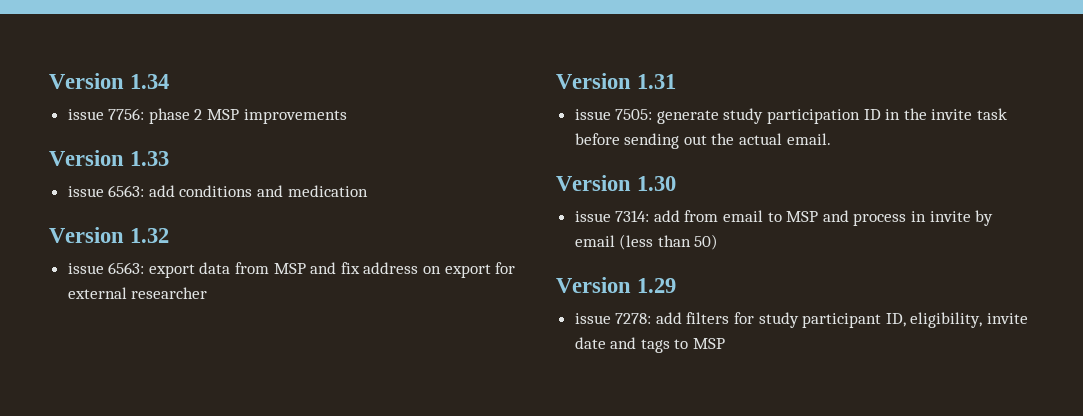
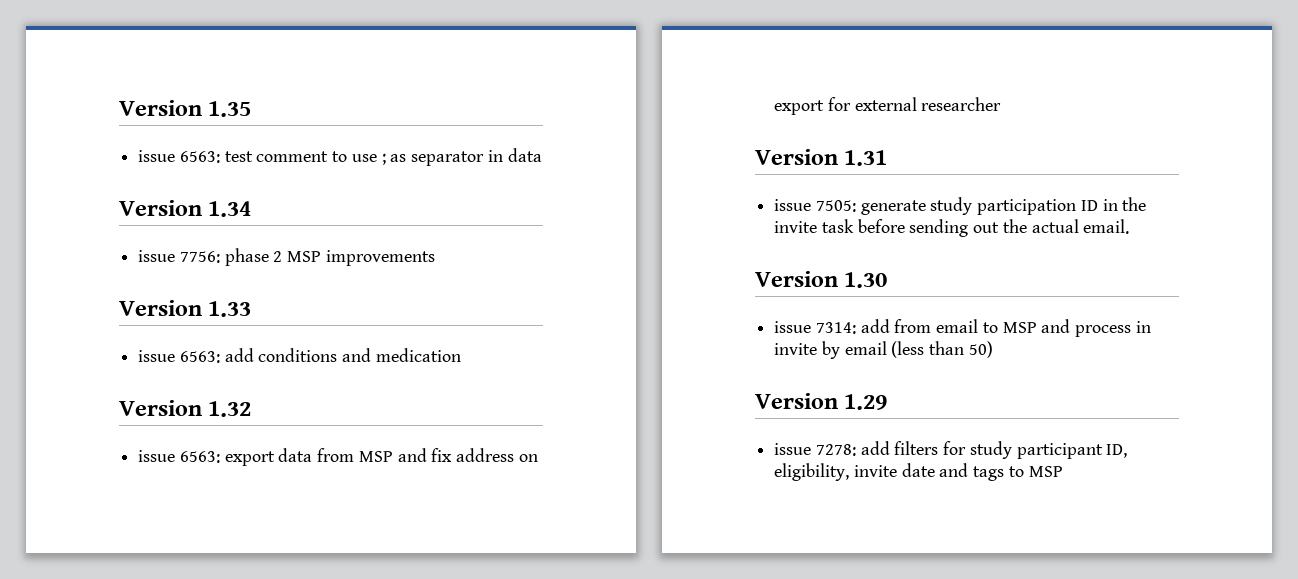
[49,73,124,89] Version -> [119,100,252,117] [138,148,542,166] [119,200,202,216] Version 1.35 // issue 6563: test comment to use ; as separator in data // Version

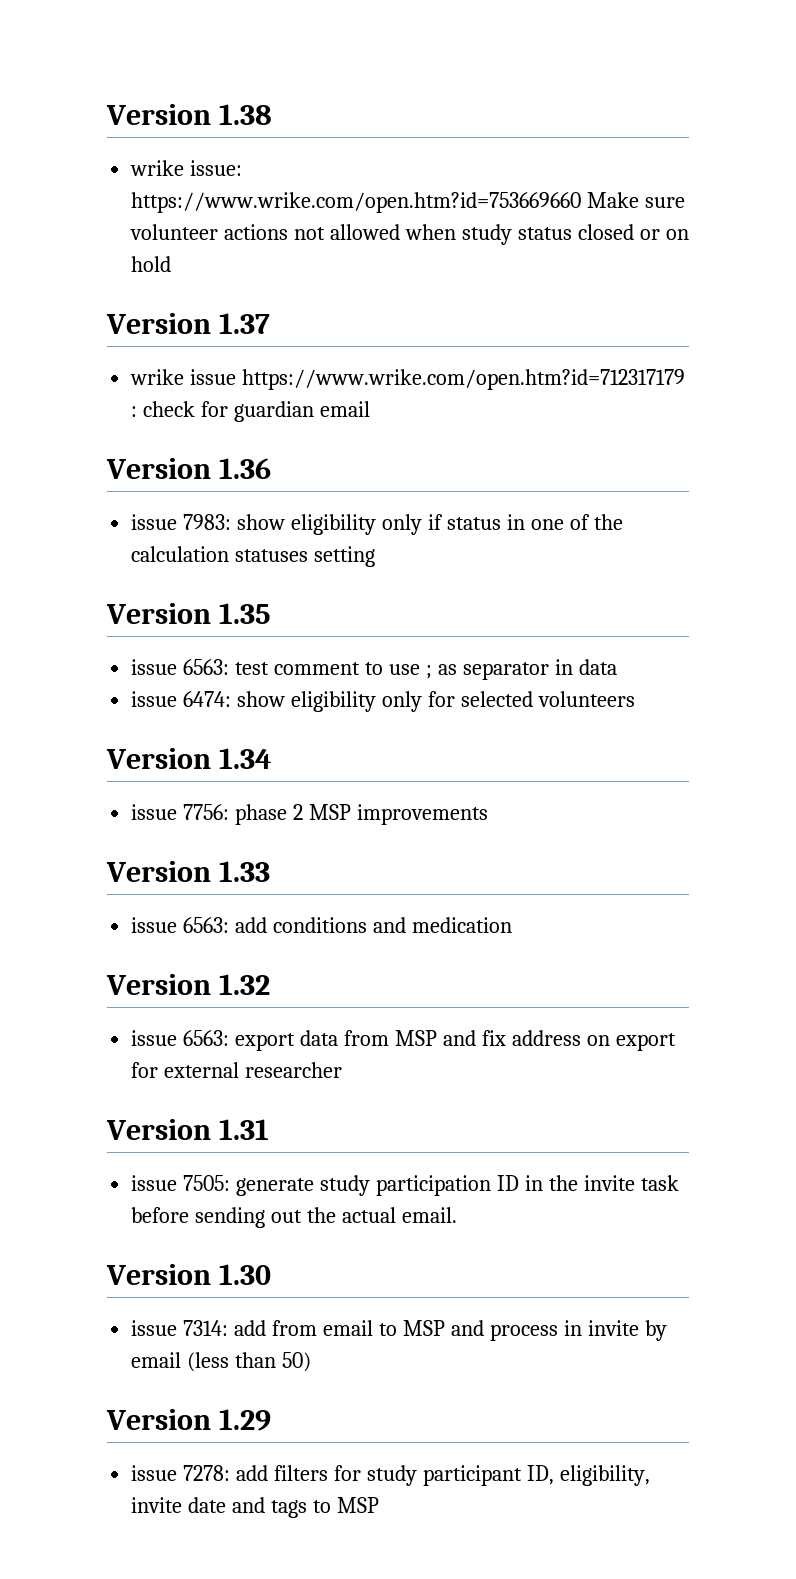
[119,100,202,116] Version -> [106,104,272,125] [130,160,243,176] [131,192,686,213] [130,224,689,245] [131,256,172,272] [106,313,270,334] [130,369,686,390] [131,401,370,422] [106,458,271,479] [131,514,623,535] [131,546,376,567] [106,603,211,624] Version 1.38 // wrike issue: https://www.wrike.com/open.htm?id=753669660 Make sure volunteer actions not allowed when study status closed or on hold // Version 1.37 // wrike issue https://www.wrike.com/open.htm?id=712317179 : check for guardian email // Version 1.36 // issue 7983: show eligibility only if status in one of the calculation statuses setting // Version
(542, 155) none -> [131,691,635,712] // issue 6474: show eligibility only for selected volunteers

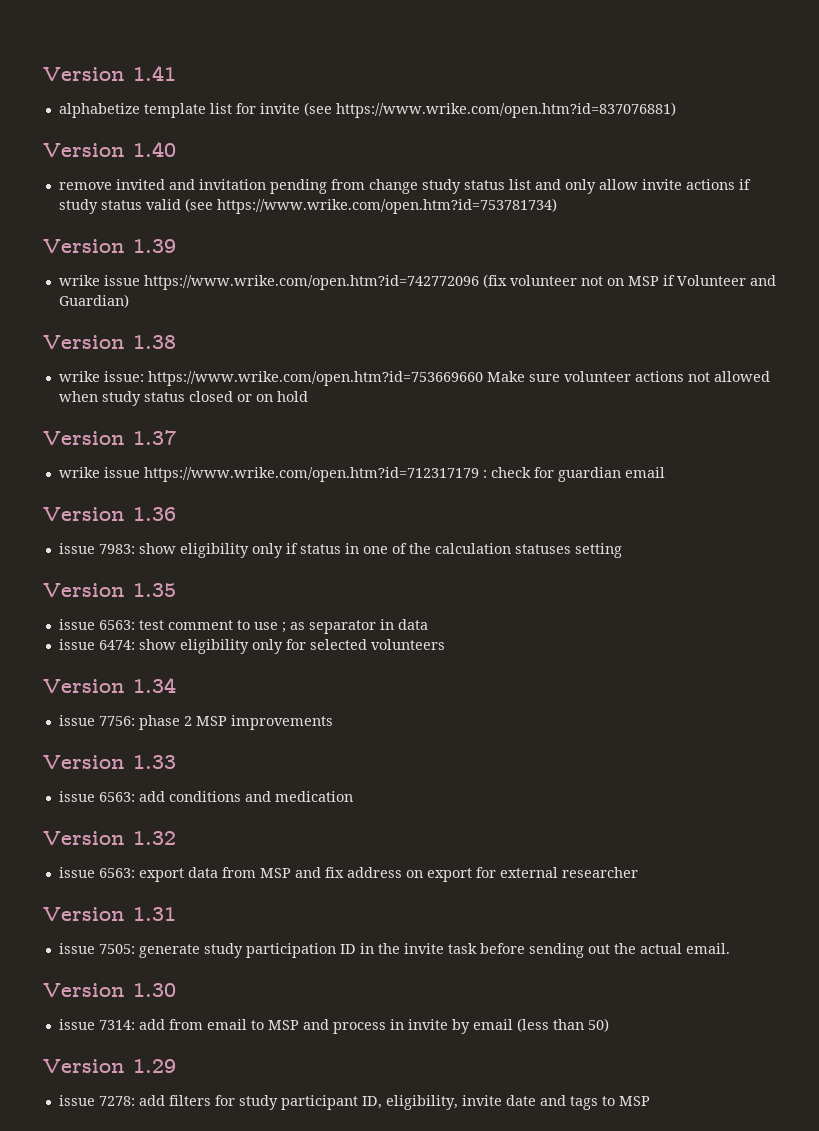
[106,104,211,125] Version -> [43,65,176,81] [58,102,676,118] [43,141,176,157] [58,179,751,194] [58,198,557,214] [43,239,176,253] [58,274,776,290] [58,294,129,308] [43,335,125,349] Version 1.41 // alphabetize template list for invite (see https://www.wrike.com/open.htm?id=837076881) // Version 1.40 // remove invited and invitation pending from change study status list and only allow invite actions if study status valid (see https://www.wrike.com/open.htm?id=753781734) // Version 1.39 // wrike issue https://www.wrike.com/open.htm?id=742772096 (fix volunteer not on MSP if Volunteer and Guardian) // Version

